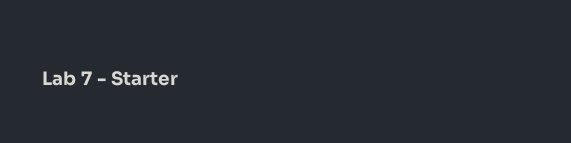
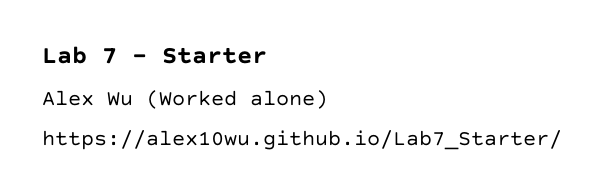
(178, 78) none -> [42,90,328,109] [42,130,562,150] // Alex Wu (Worked alone) // https://alex10wu.github.io/Lab7_Starter/

